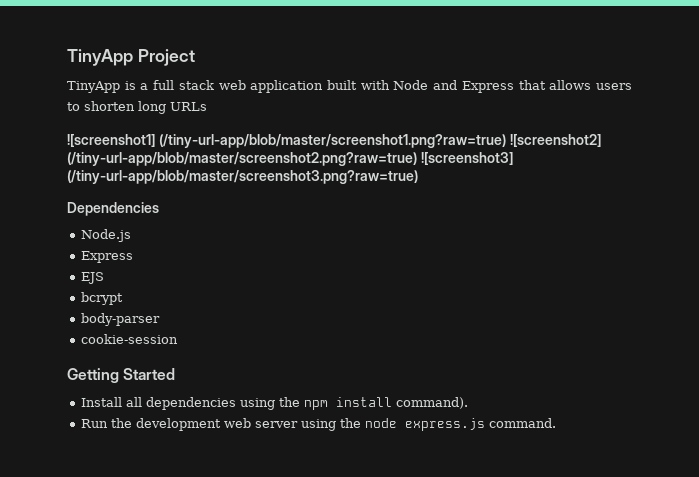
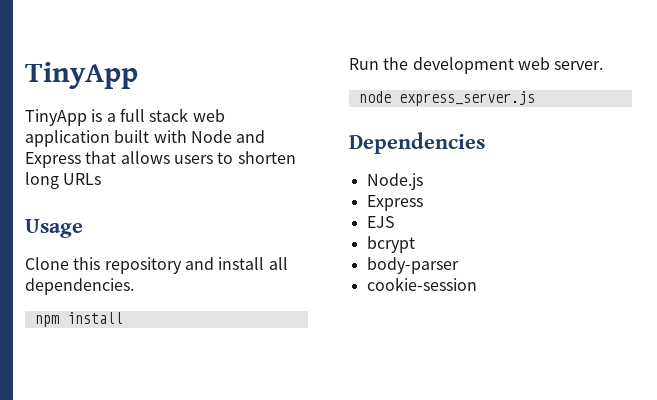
[67,49,195,66] TinyApp Project -> [25,62,138,89] TinyApp
[67,134,601,148] [67,152,513,166] [67,170,418,184] ![screenshot1] (/tiny-url-app/blob/master/screenshot1.png?raw=true) ![screenshot2] (/tiny-url-app/blob/master/screenshot2.png?raw=true) ![screenshot3] (/tiny-url-app/blob/master/screenshot3.png?raw=true) -> [25,219,83,238] [25,257,288,274] [25,278,134,295] [34,312,123,327] [349,57,604,74] [358,91,535,106] Usage // Clone this repository and install all dependencies. // npm install // Run the development web server. // node express_server.js
[67,368,176,383] [80,397,468,410] [80,418,556,431] // Getting Started // Install all dependencies using the npm install command). // Run the development web server using the node express.js command. -> (477, 284) none

